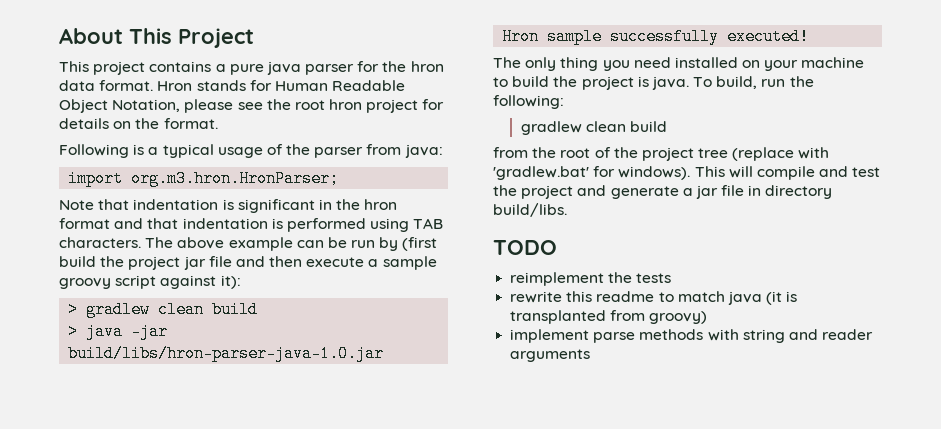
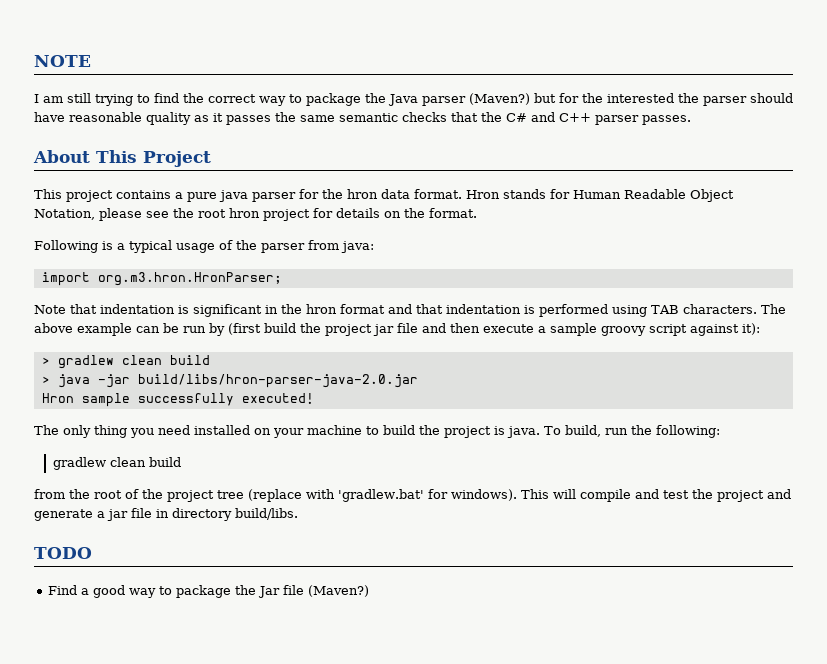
(59, 36) none -> [34,55,91,67] [34,93,793,106] [34,112,691,125] NOTE // I am still trying to find the correct way to package the Java parser (Maven?) but for the interested the parser should have reasonable quality as it passes the same semantic checks that the C# and C++ parser passes. //
[68,345,385,362] build/libs/hron-parser-java-1.0.jar -> [137,374,418,388] build/libs/hron-parser-java-2.0.jar
[510,272,672,286] [510,291,798,305] [510,310,708,324] [510,329,874,343] [510,349,591,362] reimplement the tests // rewrite this readme to match java (it is transplanted from groovy) // implement parse methods with string and reader arguments -> [48,585,370,598] Find a good way to package the Jar file (Maven?)

